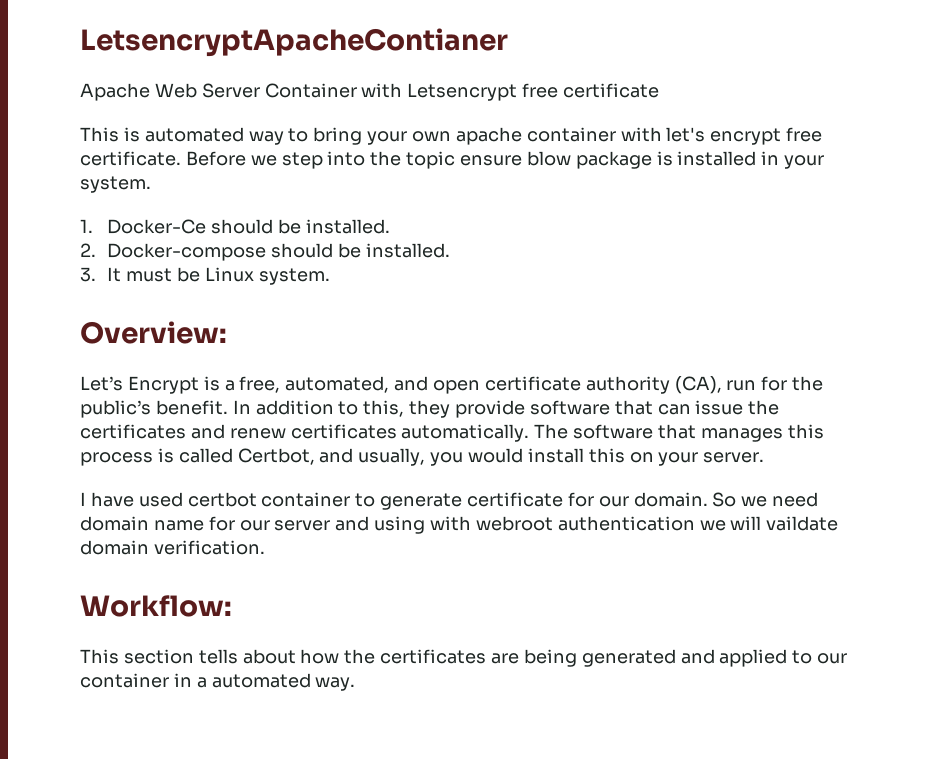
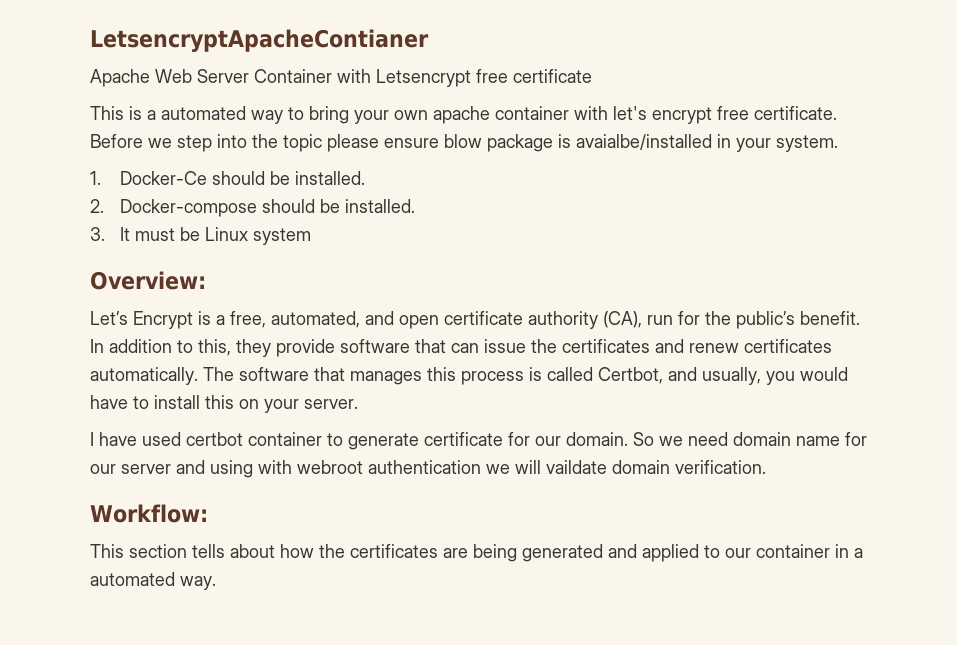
(140, 134) none -> [147,110,156,120] a
(456, 160) none -> [327,134,379,152] please
[677,151,757,166] installed -> [576,134,712,150] avaialbe/installed
[258,268,330,285] system. -> [253,228,312,245] system
(524, 455) none -> [90,395,149,409] have to

